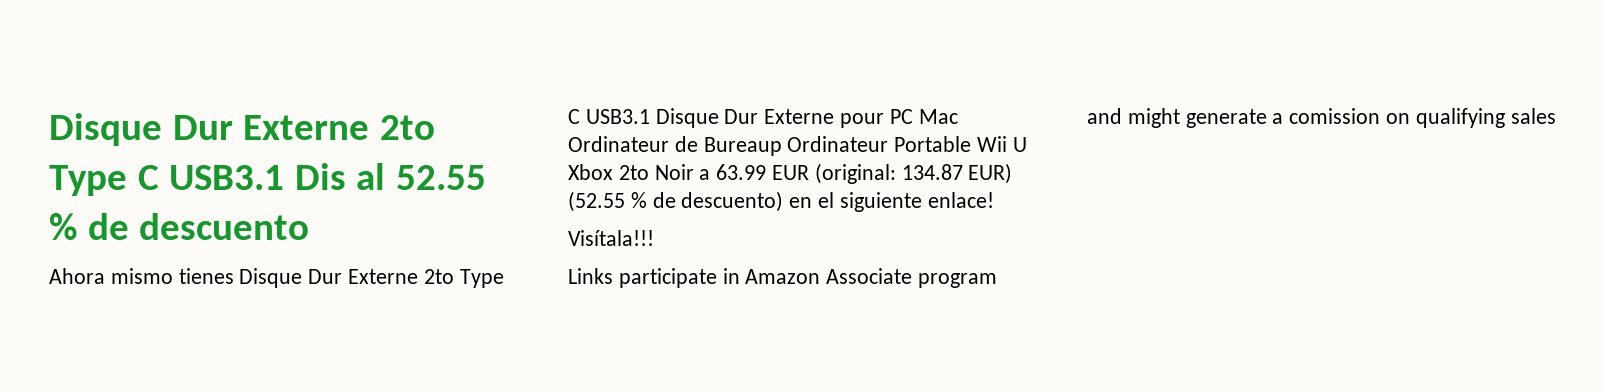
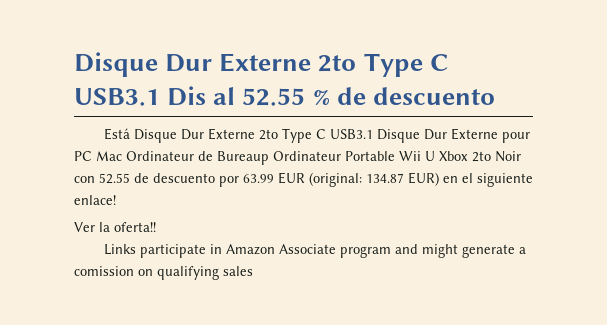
[49,268,234,284] Ahora mismo tienes -> [103,128,130,140] Está
[699,169,711,180] a -> [74,173,239,187] con 52.55 de descuento por
[568,191,784,212] (52.55 % de descuento) -> (439, 179) none
[568,230,654,246] Visítala!!! -> [74,222,156,232] Ver la oferta!!

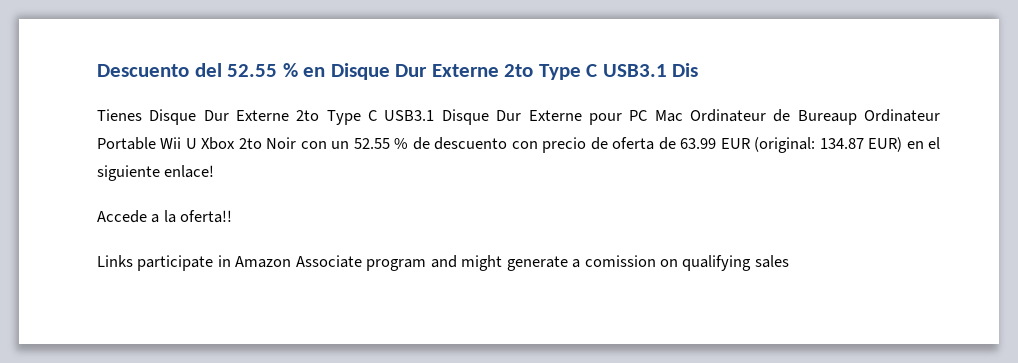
(74, 64) none -> [97,63,326,77] Descuento del 52.55 % en
[213,87,495,106] [103,128,130,140] al 52.55 % de descuento // Está -> [97,109,142,121] // Tienes
[99,173,239,187] 52.55 de descuento por -> [331,137,676,153] un 52.55 % de descuento con precio de oferta de
[74,222,95,232] Ver -> [97,210,160,223] Accede a

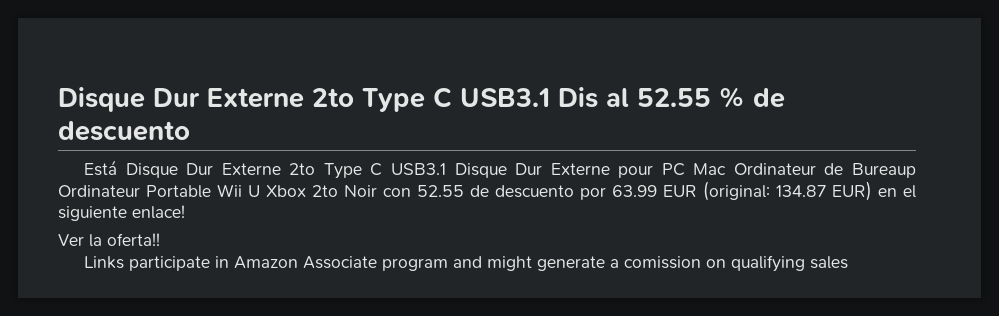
[97,63,326,77] Descuento del 52.55 % en -> (58, 99) none
[97,109,142,121] // Tienes -> [606,87,785,108] [58,121,190,141] [84,160,118,176] al 52.55 % de descuento // Está
[331,137,676,153] un 52.55 % de descuento con precio de oferta de -> [417,185,606,200] 52.55 de descuento por
[97,210,160,223] Accede a -> [58,234,84,246] Ver

